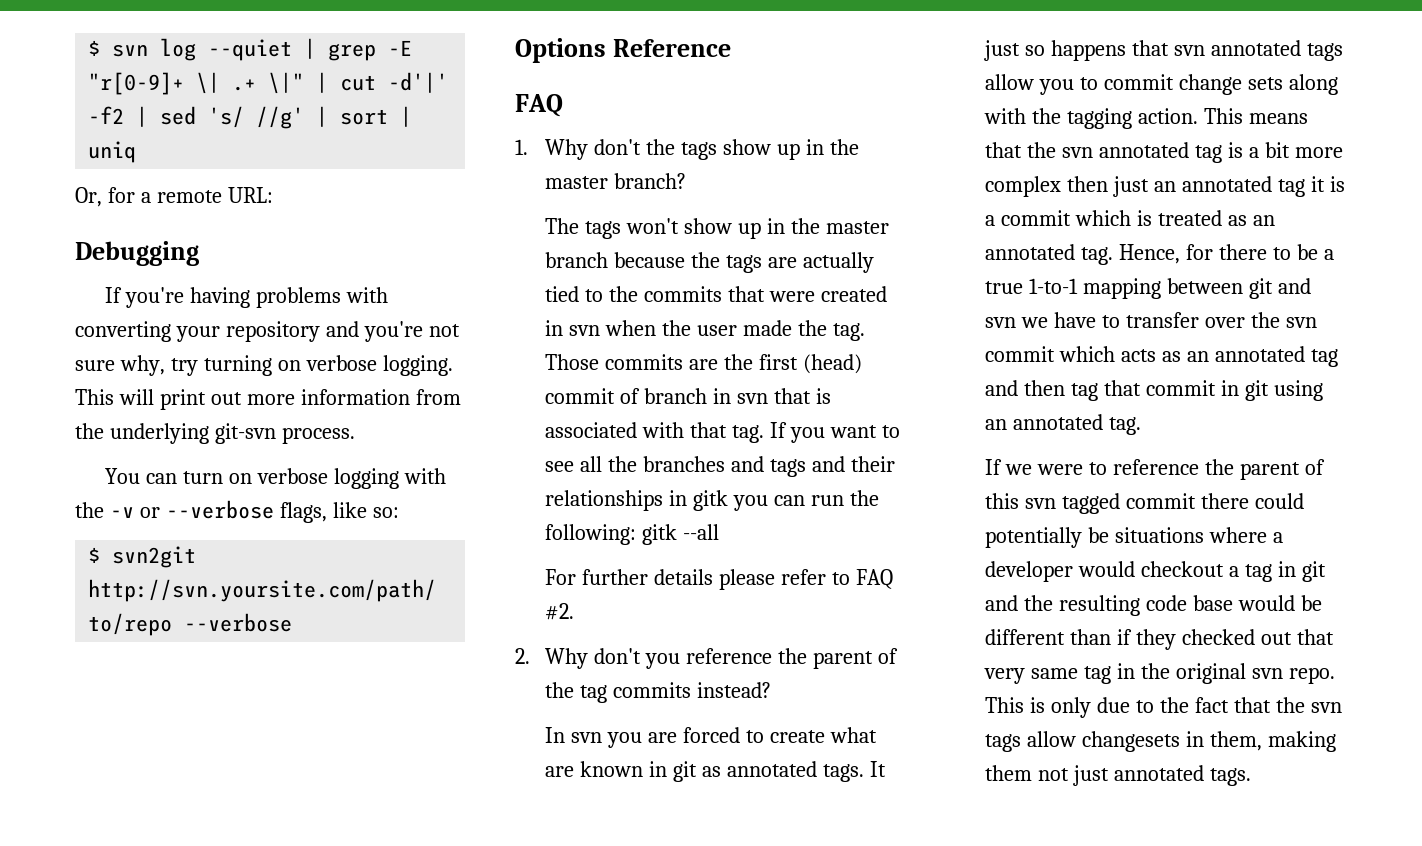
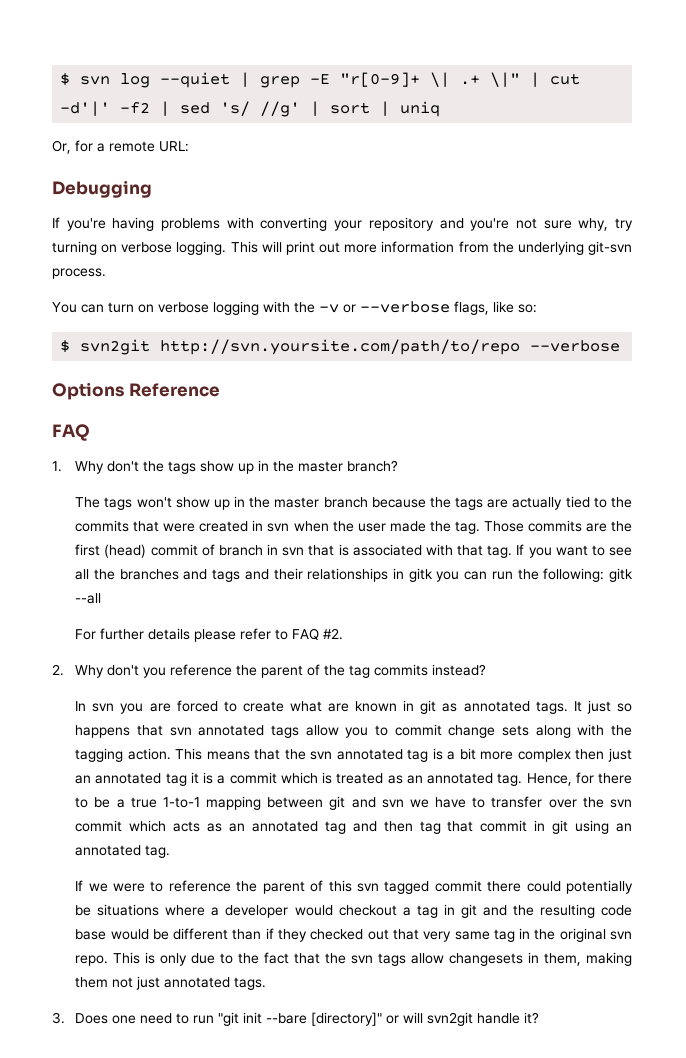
(1252, 777) none -> [52,1012,540,1026] // 3. Does one need to run "git init --bare [directory]" or will svn2git handle it?

